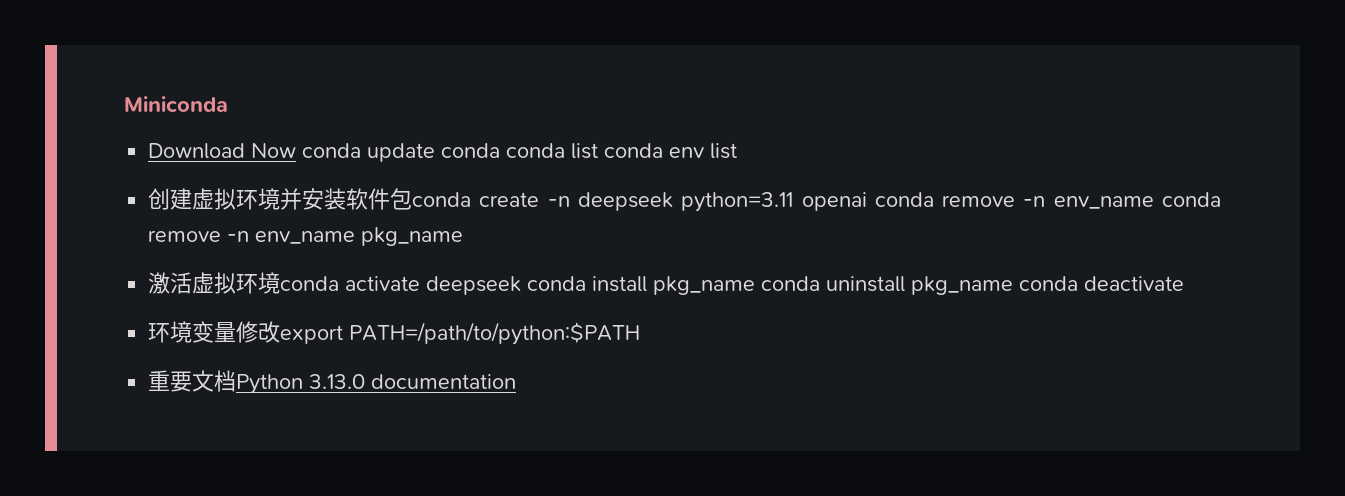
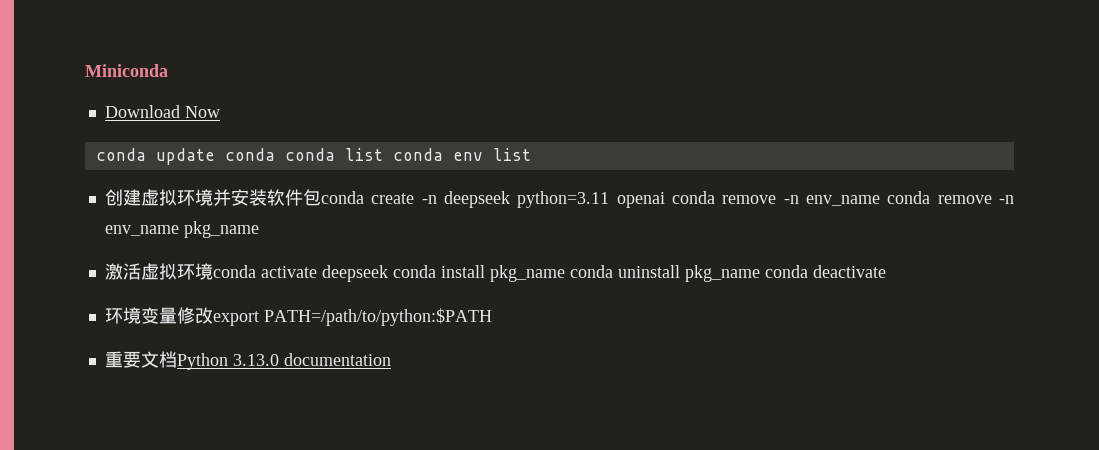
(297, 150) none -> (220, 112) //

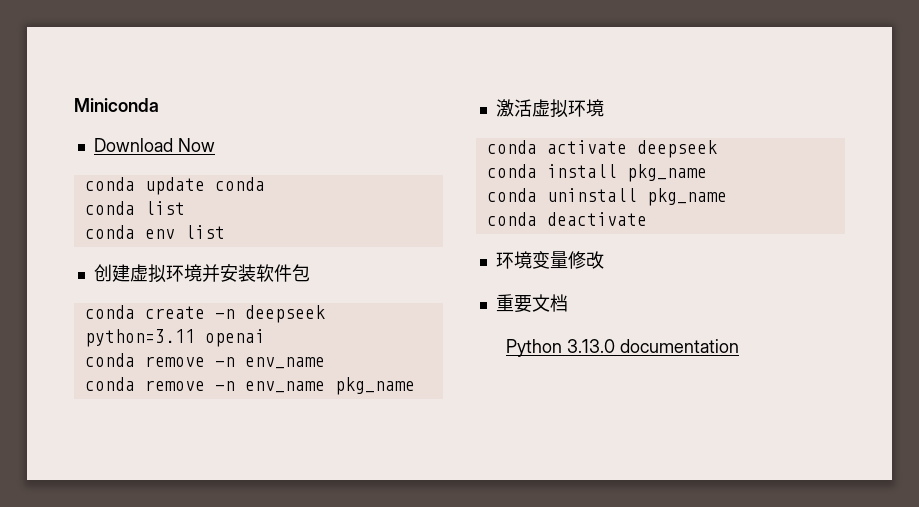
(275, 154) none -> (265, 184) //
(383, 154) none -> (185, 208) //
(321, 197) none -> (310, 273) //
[671,191,880,206] conda remove -n env_name -> [84,353,325,369] // conda remove -n env_name //
(213, 271) none -> (604, 108) //
(388, 273) none -> (717, 149) //
(565, 273) none -> (707, 173) //
(760, 273) none -> (727, 197) //
[212,308,492,326] export PATH=/path/to/python:$PATH -> (604, 260) none
(177, 359) none -> (568, 303) //

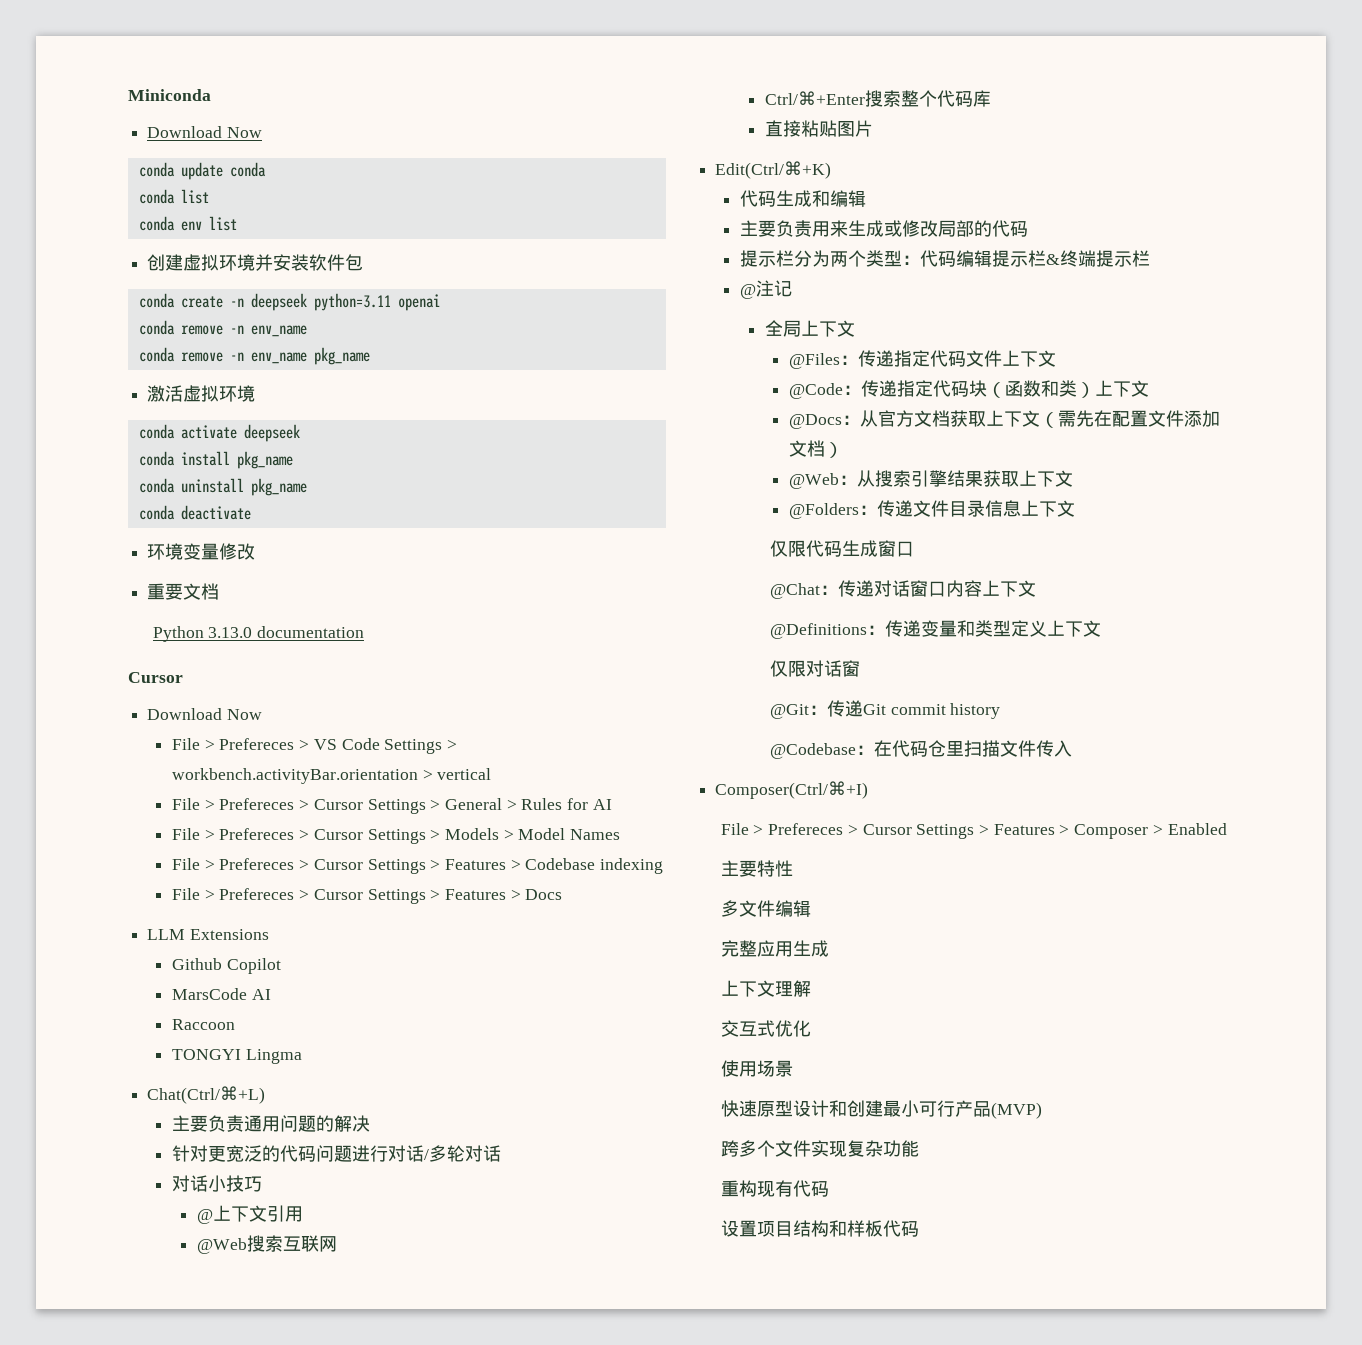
(739, 346) none -> [128,672,183,683] [147,708,262,720] [171,738,457,754] [171,768,492,784] [171,798,612,814] [171,828,621,844] [171,858,664,874] [171,888,563,904] [147,929,269,940] [171,958,281,974] [171,988,271,1000] [171,1019,235,1030] [171,1049,302,1064] [147,1086,266,1104] [171,1115,370,1132] [171,1145,501,1162] [171,1175,262,1192] [196,1205,303,1224] [196,1235,337,1254] [764,90,991,107] [764,120,873,137] [715,161,832,179] [739,190,866,207] [739,220,1028,237] [739,250,1150,267] [739,280,792,299] [764,320,855,337] [789,350,1057,369] [789,380,1150,399] [789,410,1221,429] [789,440,844,458] [789,470,1074,489] [789,500,1076,519] [769,540,914,557] [769,580,1036,599] [769,620,1101,639] [769,660,860,677] [769,700,1001,719] [769,740,1072,759] [715,781,869,799] [720,823,1227,839] [720,860,793,877] [720,900,811,917] [720,940,829,957] [720,980,811,997] [720,1020,811,1037] [720,1060,793,1077] [720,1100,1042,1119] [720,1140,919,1157] [720,1180,829,1197] [720,1220,919,1237] // Cursor // Download Now // File > Prefereces > VS Code Settings > workbench.activityBar.orientation > vertical // File > Prefereces > Cursor Settings > General > Rules for AI // File > Prefereces > Cursor Settings > Models > Model Names // File > Prefereces > Cursor Settings > Features > Codebase indexing // File > Prefereces > Cursor Settings > Features > Docs // LLM Extensions // Github Copilot // MarsCode AI // Raccoon // TONGYI Lingma // Chat(Ctrl/⌘+L) // 主要负责通用问题的解决 // 针对更宽泛的代码问题进行对话/多轮对话 // 对话小技巧 // @上下文引用 // @Web搜索互联网 // Ctrl/⌘+Enter搜索整个代码库 // 直接粘贴图片 // Edit(Ctrl/⌘+K) // 代码生成和编辑 // 主要负责用来生成或修改局部的代码 // 提示栏分为两个类型：代码编辑提示栏&终端提示栏 // @注记 // 全局上下文 // @Files：传递指定代码文件上下文 // @Code：传递指定代码块（函数和类）上下文 // @Docs：从官方文档获取上下文（需先在配置文件添加文档） // @Web：从搜索引擎结果获取上下文 // @Folders：传递文件目录信息上下文 // 仅限代码生成窗口 // @Chat：传递对话窗口内容上下文 // @Definitions：传递变量和类型定义上下文 // 仅限对话窗 // @Git：传递Git commit history // @Codebase：在代码仓里扫描文件传入 // Composer(Ctrl/⌘+I) // File > Prefereces > Cursor Settings > Features > Composer > Enabled // 主要特性 // 多文件编辑 // 完整应用生成 // 上下文理解 // 交互式优化 // 使用场景 // 快速原型设计和创建最小可行产品(MVP) // 跨多个文件实现复杂功能 // 重构现有代码 // 设置项目结构和样板代码

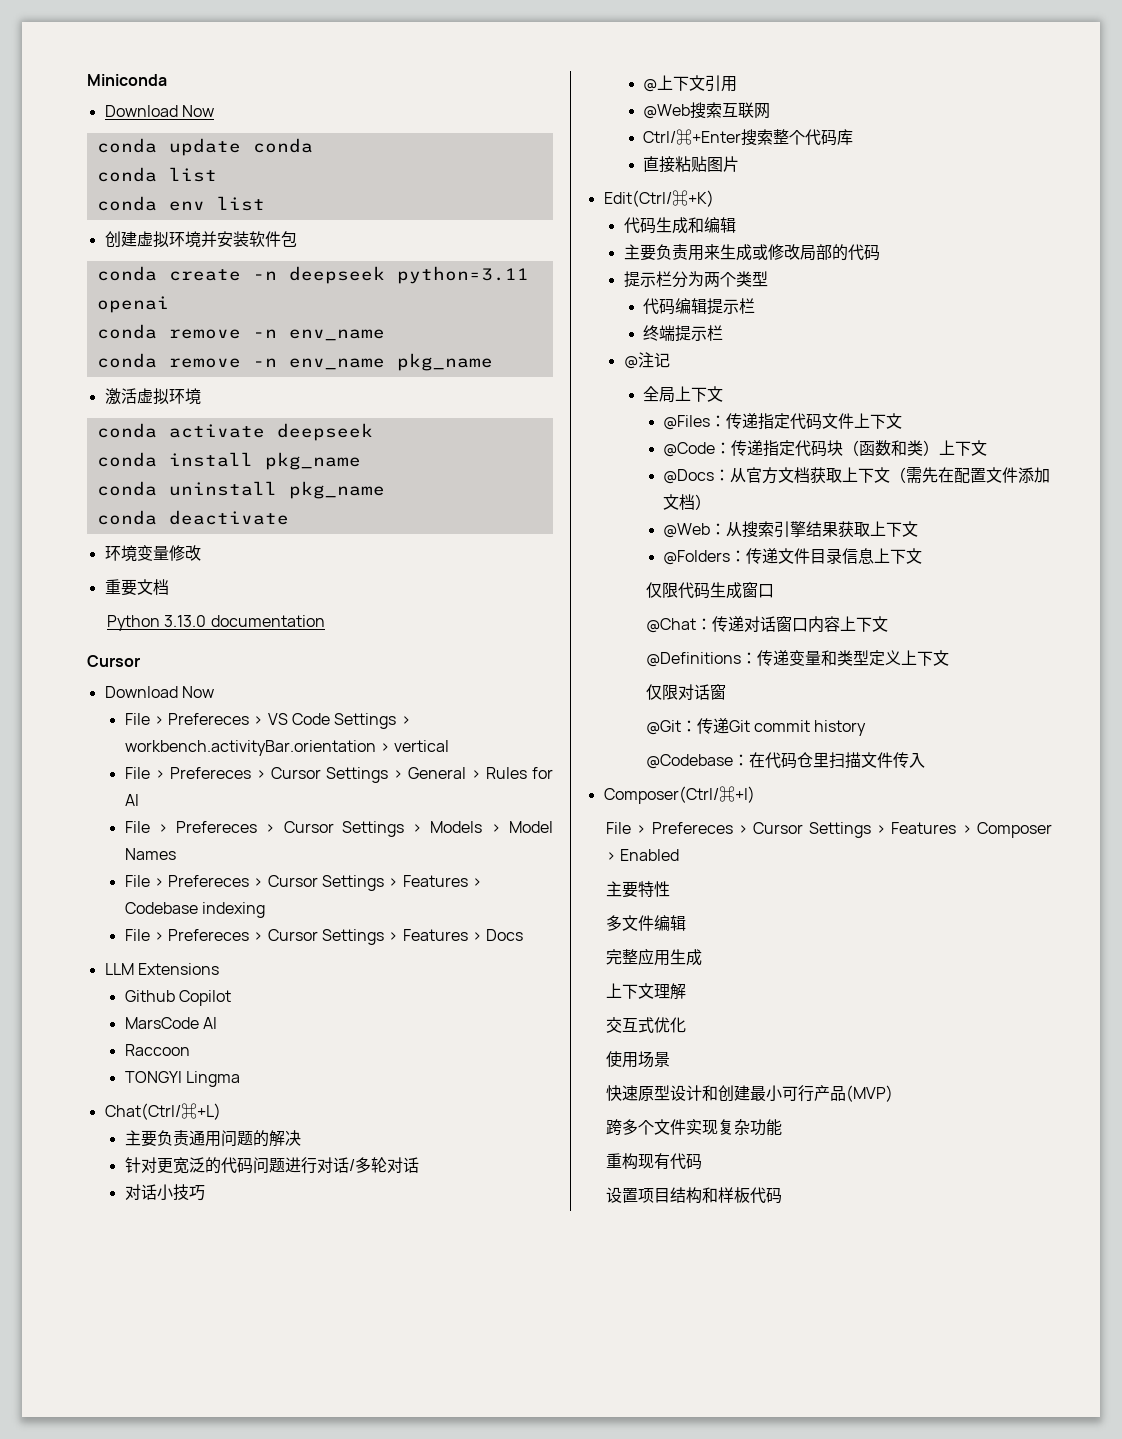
[901,255,920,265] ： -> (768, 279) //
[1045,254,1060,265] & -> (756, 306) //

